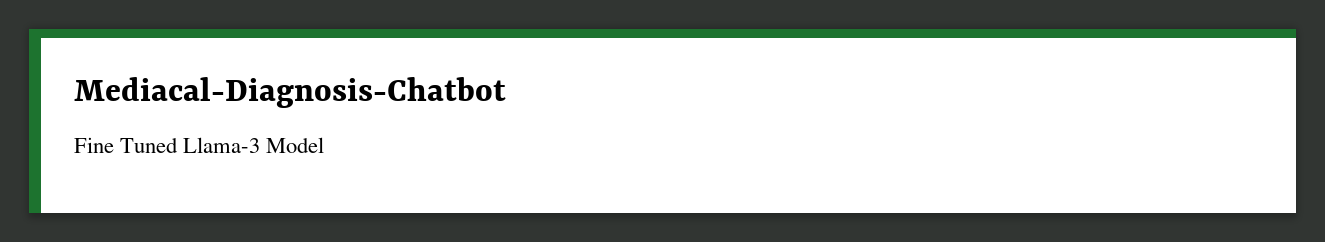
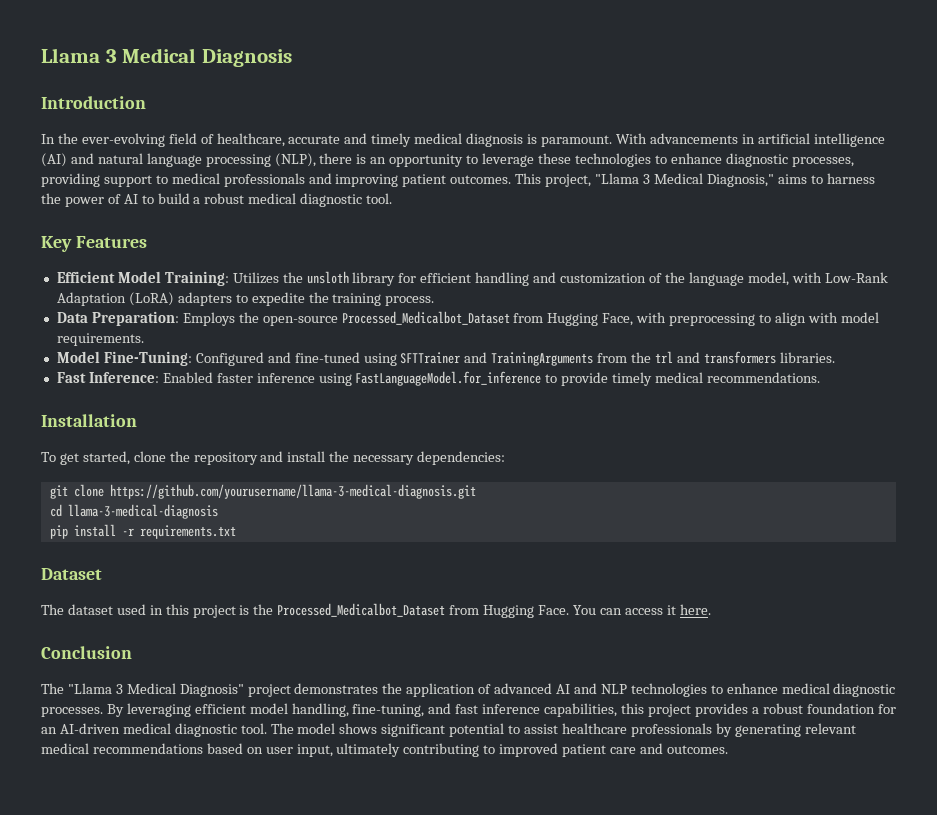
[74,77,506,108] [74,137,325,153] Mediacal-Diagnosis-Chatbot // Fine Tuned Llama-3 Model -> [41,48,292,67] [41,96,146,109] [41,133,885,147] [41,153,854,167] [41,173,875,187] [41,193,393,207] [41,236,147,252] [56,271,888,286] [56,292,435,306] [56,311,879,326] [56,333,144,346] [56,351,835,366] [56,371,821,386] [41,414,137,427] [41,451,506,465] [49,484,476,499] [49,504,218,519] [49,524,236,539] [41,568,102,580] [41,603,711,618] [41,646,132,659] [41,683,896,697] [41,703,896,717] [41,723,856,737] [41,743,728,757] Llama 3 Medical Diagnosis // Introduction // In the ever-evolving field of healthcare, accurate and timely medical diagnosis is paramount. With advancements in artificial intelligence (AI) and natural language processing (NLP), there is an opportunity to leverage these technologies to enhance diagnostic processes, providing support to medical professionals and improving patient outcomes. This project, "Llama 3 Medical Diagnosis," aims to harness the power of AI to build a robust medical diagnostic tool. // Key Features // Efficient Model Training: Utilizes the unsloth library for efficient handling and customization of the language model, with Low-Rank Adaptation (LoRA) adapters to expedite the training process. // Data Preparation: Employs the open-source Processed_Medicalbot_Dataset from Hugging Face, with preprocessing to align with model requirements. // Model Fine-Tuning: Configured and fine-tuned using SFTTrainer and TrainingArguments from the trl and transformers libraries. // Fast Inference: Enabled faster inference using FastLanguageModel.for_inference to provide timely medical recommendations. // Installation // To get started, clone the repository and install the necessary dependencies: // git clone https://github.com/yourusername/llama-3-medical-diagnosis.git // cd llama-3-medical-diagnosis // pip install -r requirements.txt // Dataset // The dataset used in this project is the Processed_Medicalbot_Dataset from Hugging Face. You can access it here. // Conclusion // The "Llama 3 Medical Diagnosis" project demonstrates the application of advanced AI and NLP technologies to enhance medical diagnostic processes. By leveraging efficient model handling, fine-tuning, and fast inference capabilities, this project provides a robust foundation for an AI-driven medical diagnostic tool. The model shows significant potential to assist healthcare professionals by generating relevant medical recommendations based on user input, ultimately contributing to improved patient care and outcomes.

